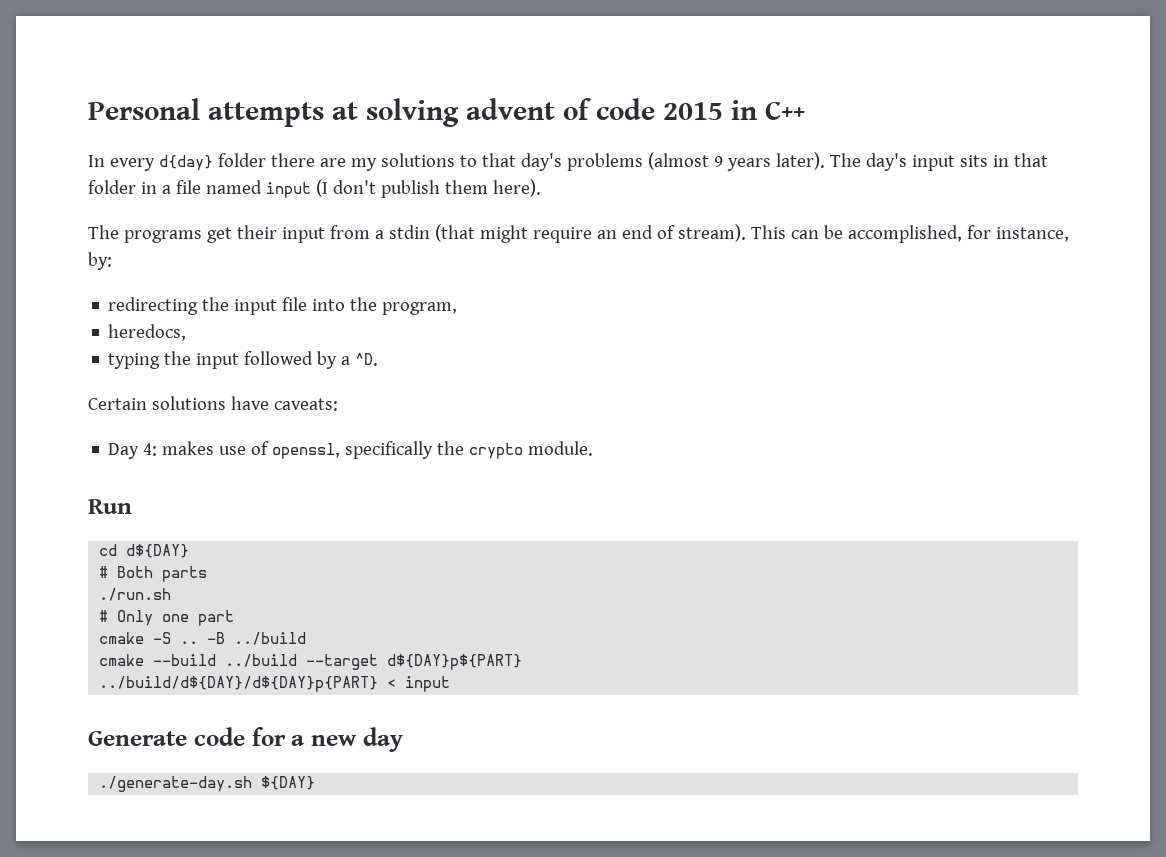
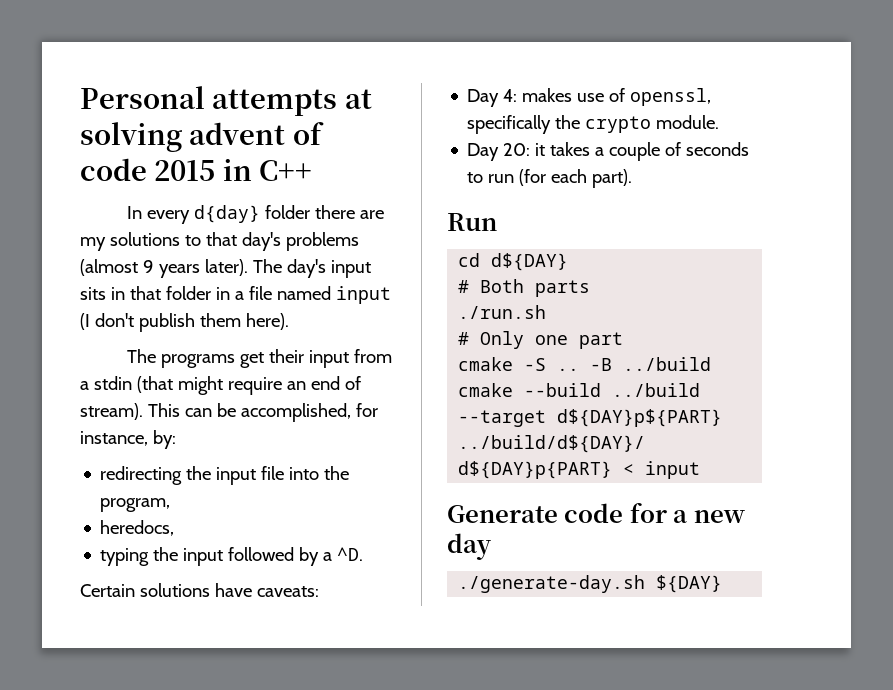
(594, 448) none -> [467,142,750,161] [467,169,633,188] // Day 20: it takes a couple of seconds to run (for each part).

